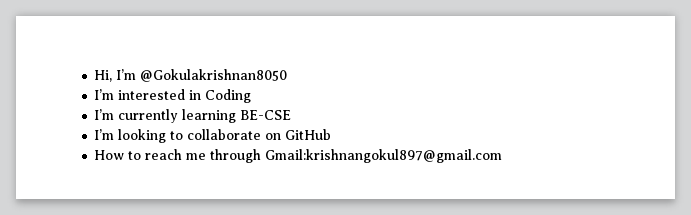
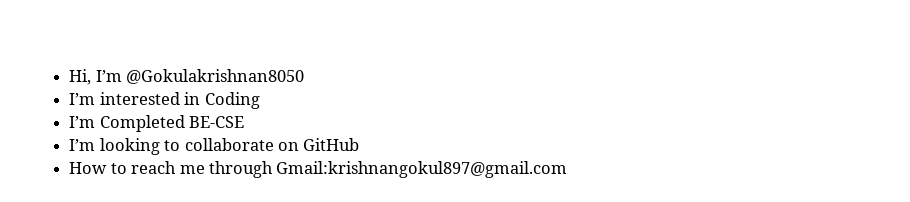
[118,109,237,123] currently learning -> [99,115,185,132] Completed

